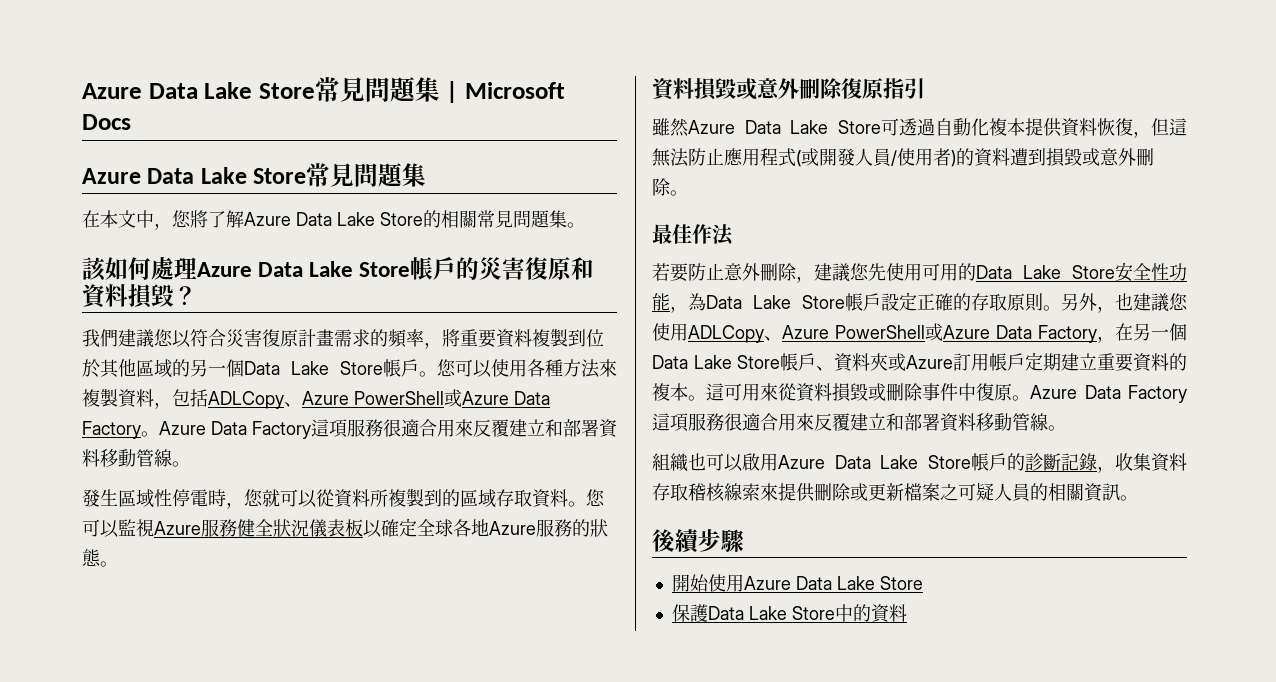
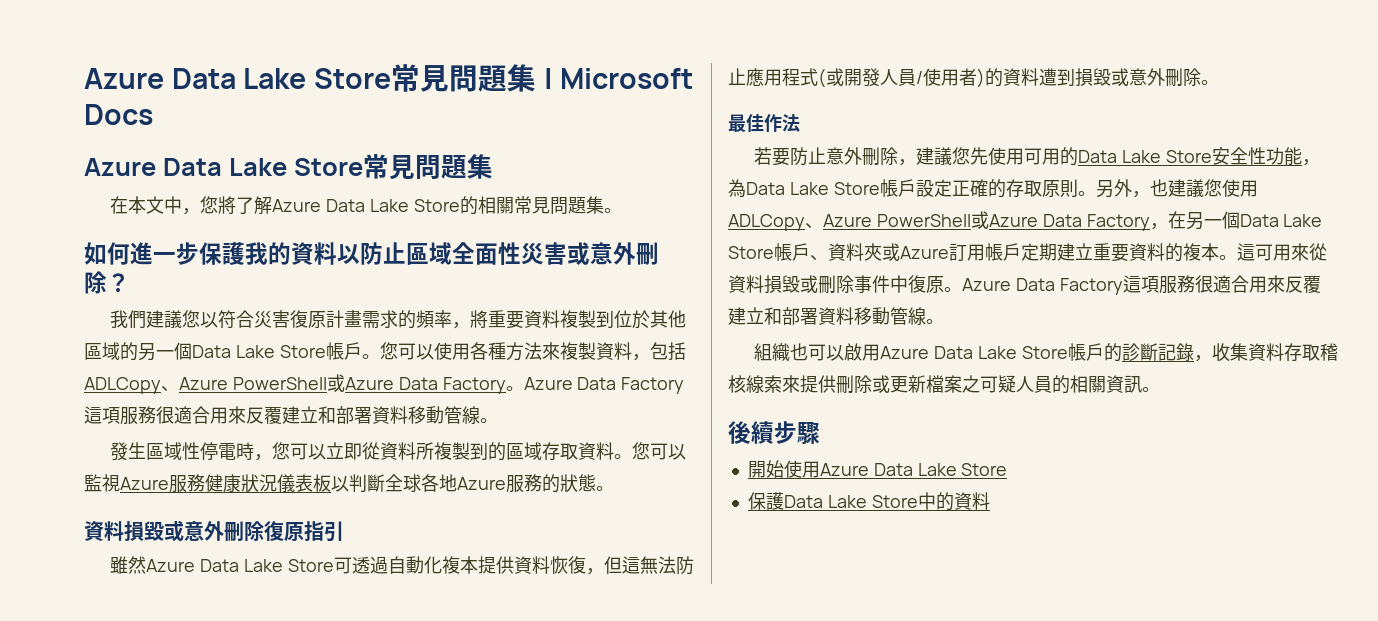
[82,256,595,281] [82,284,174,309] 該如何處理Azure Data Lake Store帳戶的災害復原和資料損毀 -> [84,242,659,265] [84,271,107,294] 如何進一步保護我的資料以防止區域全面性災害或意外刪除
[262,489,317,508] 就可以 -> [290,442,363,460] 可以立即
[255,519,273,536] 全 -> [223,474,241,493] 康
[381,518,417,537] 確定 -> [349,474,385,492] 判斷

